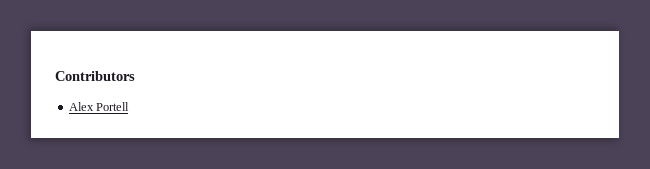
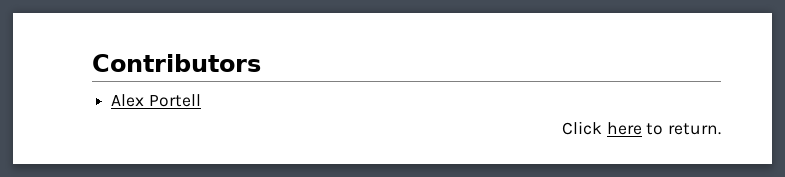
(130, 106) none -> [561,121,721,135] // Click here to return.

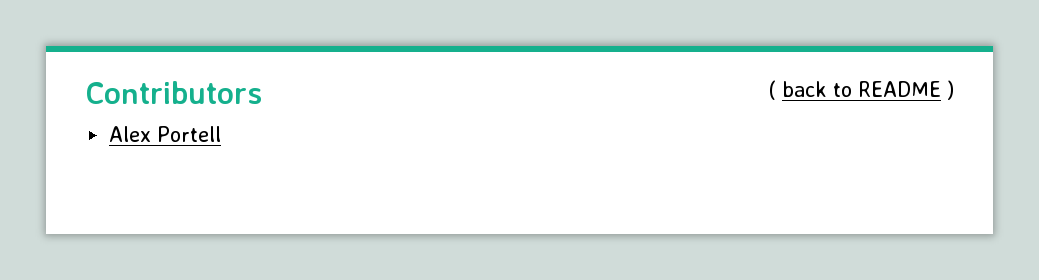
[561,121,721,135] Click here to return. -> [768,80,954,100] ( back to README )

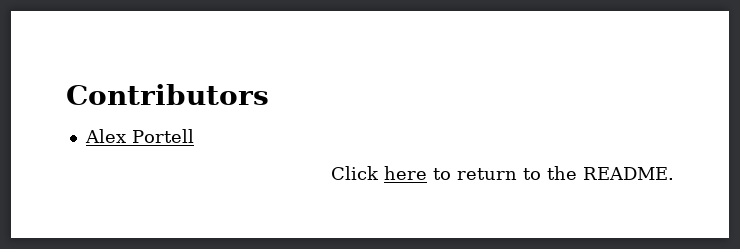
[768,80,954,100] ( back to README ) -> [331,166,674,180] Click here to return to the README.

